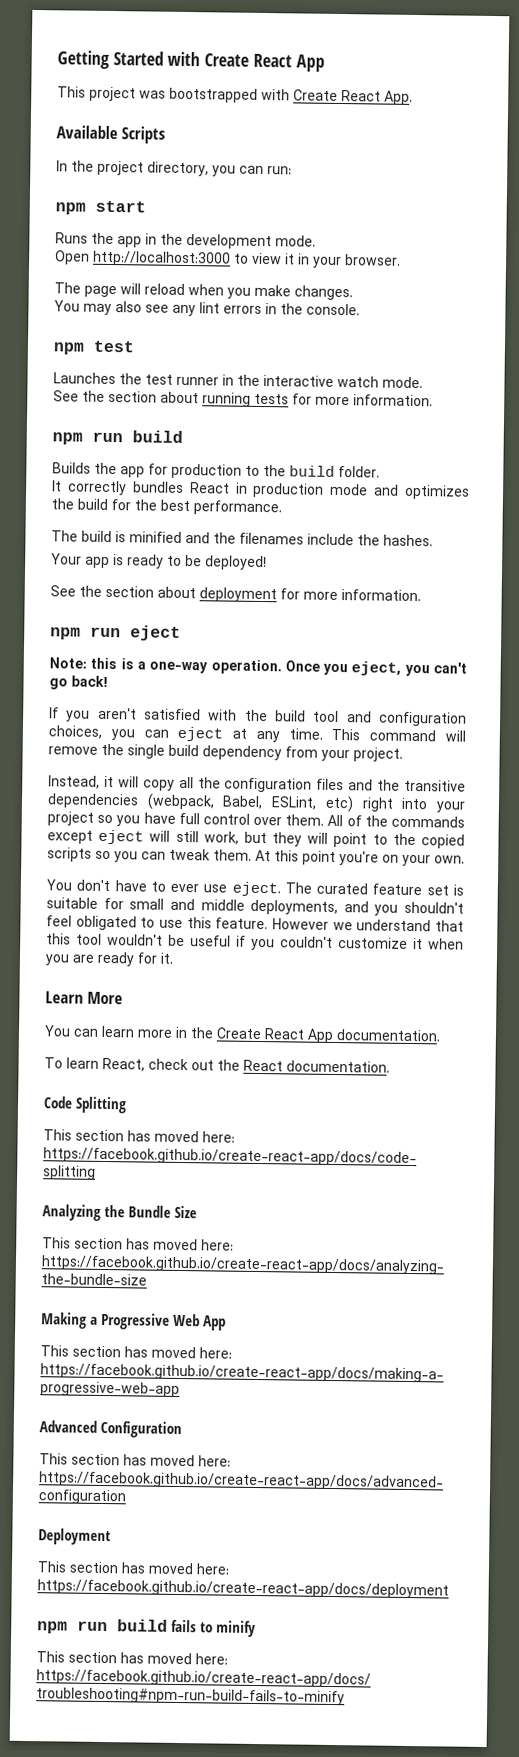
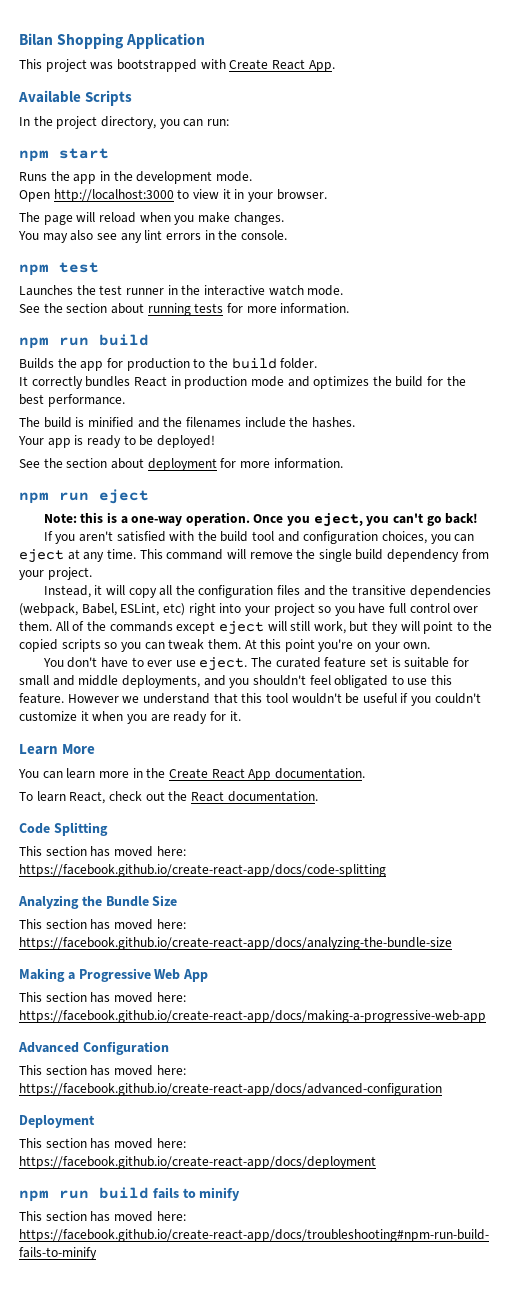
[57,50,325,72] Getting Started with Create React App -> [19,33,206,49] Bilan Shopping Application

